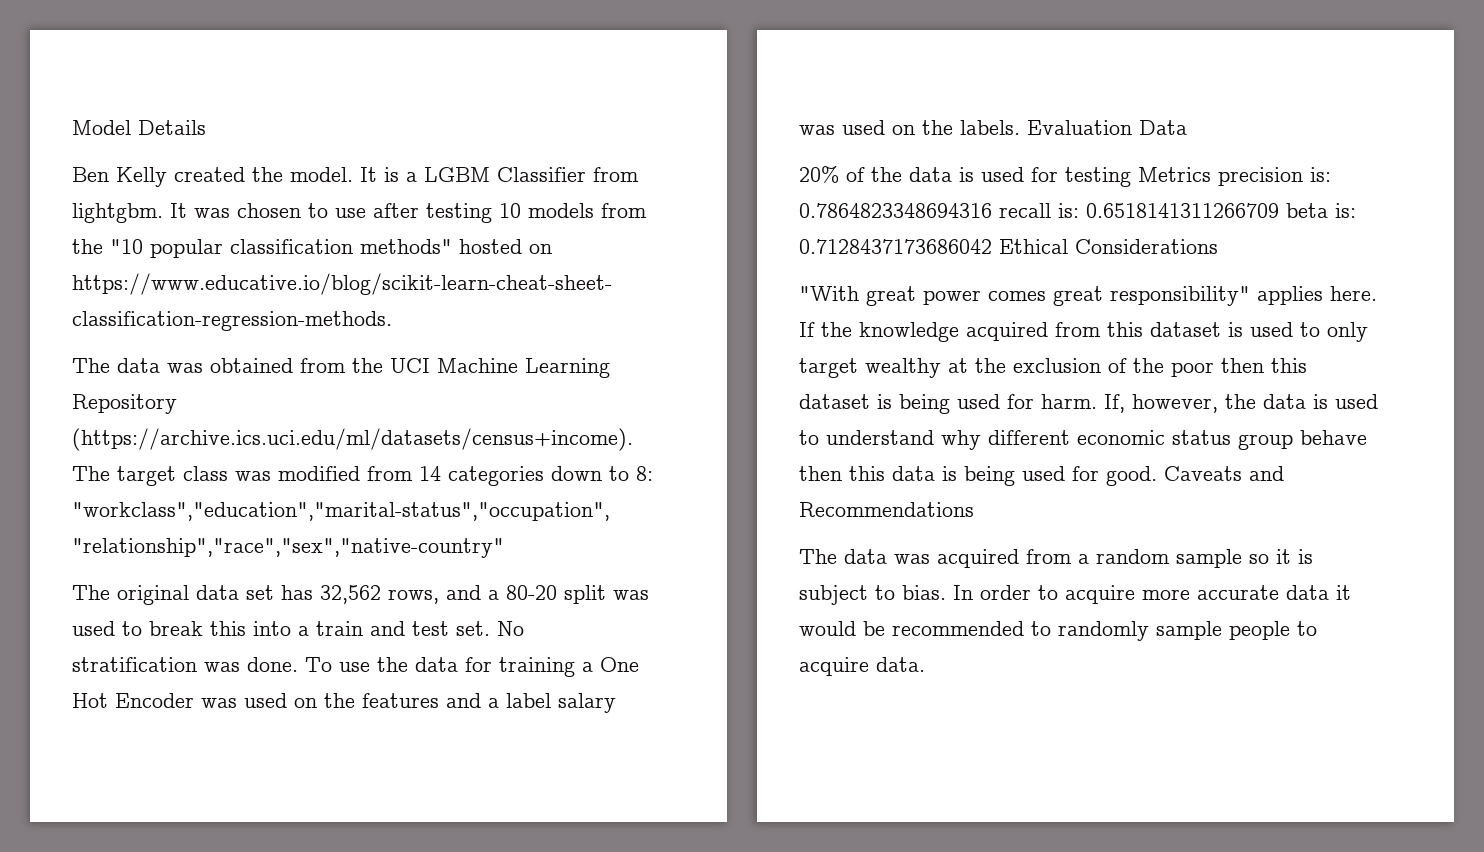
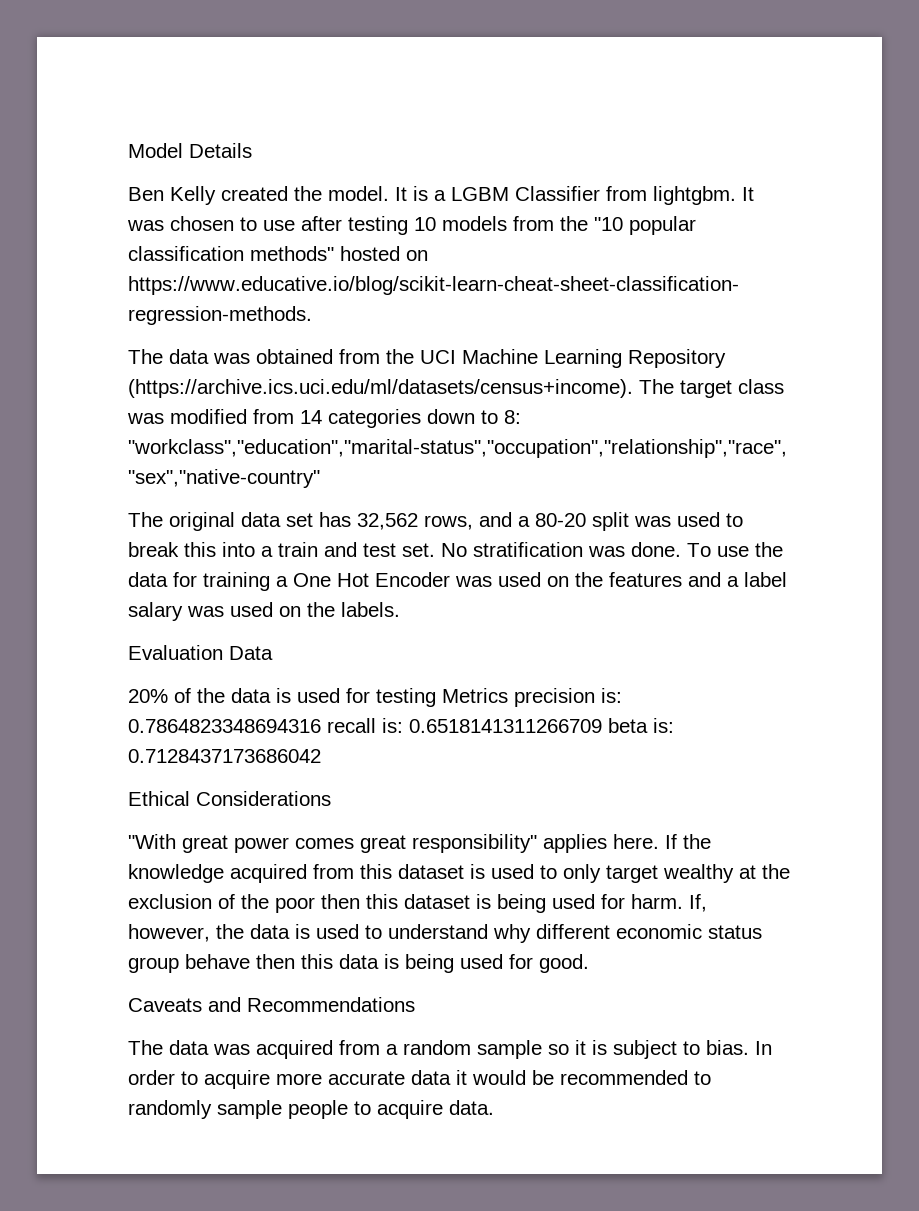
(1020, 127) none -> (400, 609) //
(992, 246) none -> (321, 756) //
(1157, 476) none -> (589, 963) //

